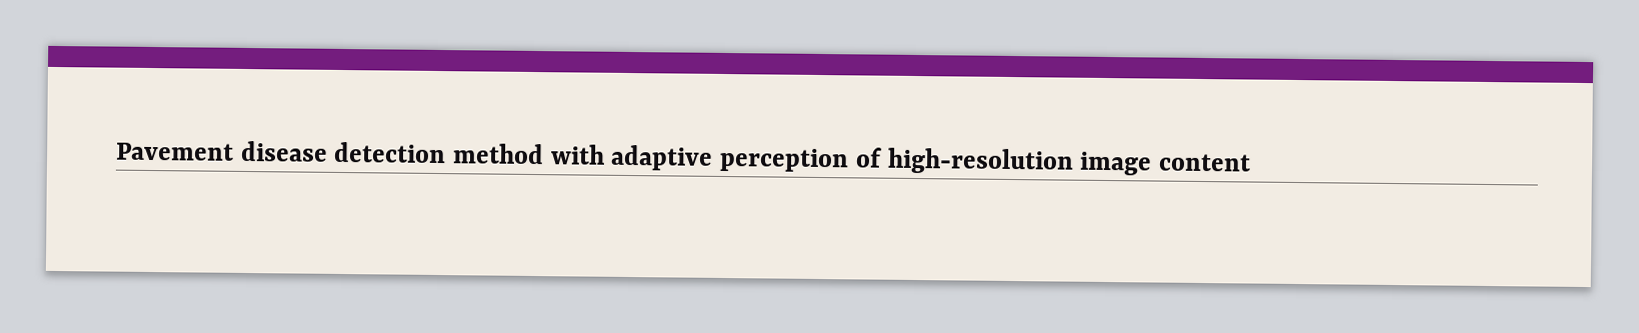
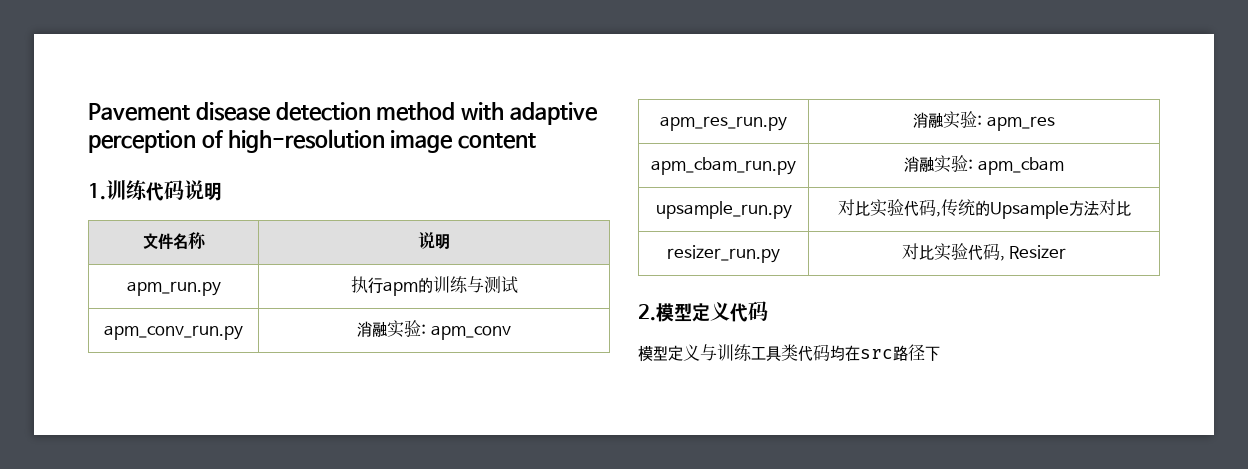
(1251, 162) none -> [88,180,222,201] [142,232,207,250] [418,232,450,250] [126,281,221,296] [350,276,518,296] [104,325,243,340] [357,320,511,340] [660,116,787,131] [913,111,1055,131] [651,157,797,175] [904,155,1064,175] [655,201,792,219] [837,199,1131,219] [667,245,780,263] [901,243,1067,261] [638,301,768,322] [638,344,940,362] // 1.训练代码说明 // 文件名称 | 说明 // apm_run.py | 执行apm的训练与测试 // apm_conv_run.py | 消融实验: apm_conv // apm_res_run.py | 消融实验: apm_res // apm_cbam_run.py | 消融实验: apm_cbam // upsample_run.py | 对比实验代码,传统的Upsample方法对比 // resizer_run.py | 对比实验代码, Resizer // 2.模型定义代码 // 模型定义与训练工具类代码均在src路径下

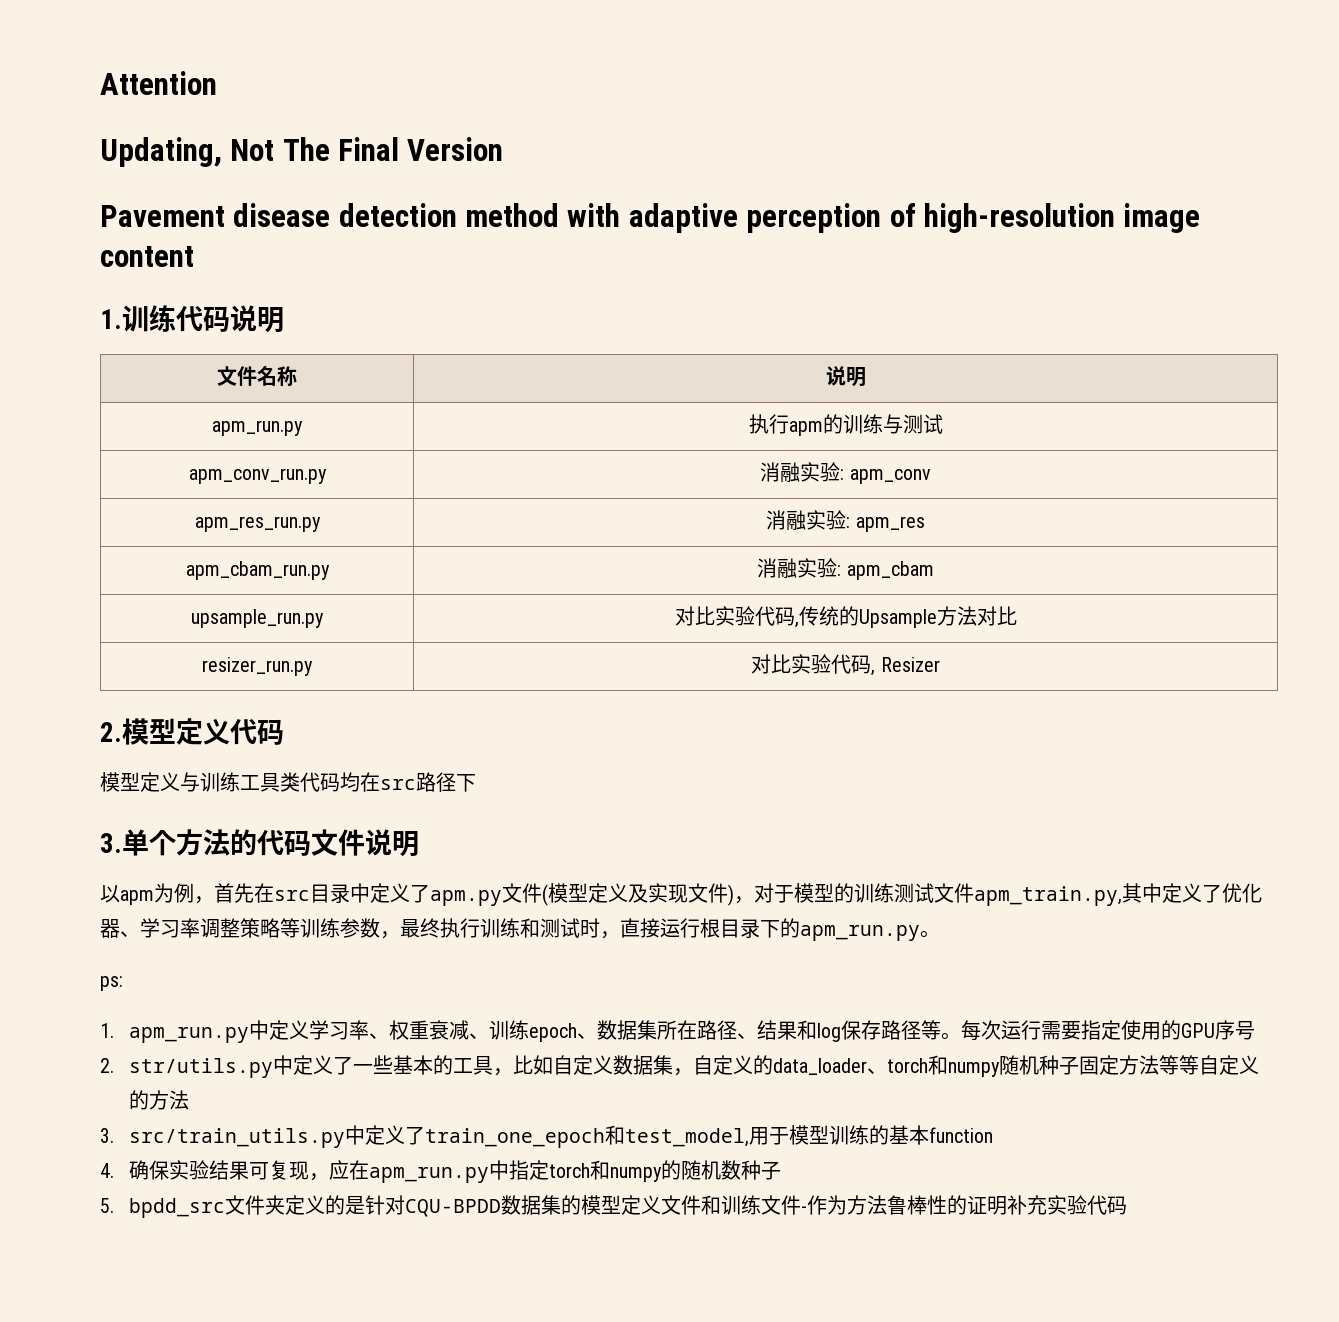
(88, 112) none -> [100,71,217,95] [100,137,504,167] Attention // Updating, Not The Final Version //
(940, 353) none -> [100,829,419,857] [100,883,1262,906] [100,918,940,941] [100,976,123,991] [100,1020,1255,1043] [100,1055,1259,1078] [128,1090,189,1110] [100,1125,993,1148] [100,1160,781,1183] [100,1195,1127,1218] // 3.单个方法的代码文件说明 // 以apm为例，首先在src目录中定义了apm.py文件(模型定义及实现文件)，对于模型的训练测试文件apm_train.py,其中定义了优化器、学习率调整策略等训练参数，最终执行训练和测试时，直接运行根目录下的apm_run.py。 // ps: // 1. apm_run.py中定义学习率、权重衰减、训练epoch、数据集所在路径、结果和log保存路径等。每次运行需要指定使用的GPU序号 // 2. str/utils.py中定义了一些基本的工具，比如自定义数据集，自定义的data_loader、torch和numpy随机种子固定方法等等自定义的方法 // 3. src/train_utils.py中定义了train_one_epoch和test_model,用于模型训练的基本function // 4.确保实验结果可复现，应在apm_run.py中指定torch和numpy的随机数种子 // 5. bpdd_src文件夹定义的是针对CQU-BPDD数据集的模型定义文件和训练文件-作为方法鲁棒性的证明补充实验代码

